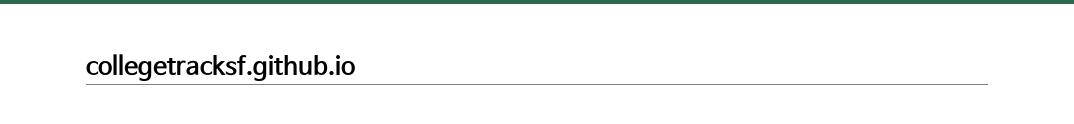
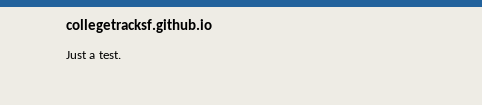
(355, 67) none -> [66,51,121,59] // Just a test.

